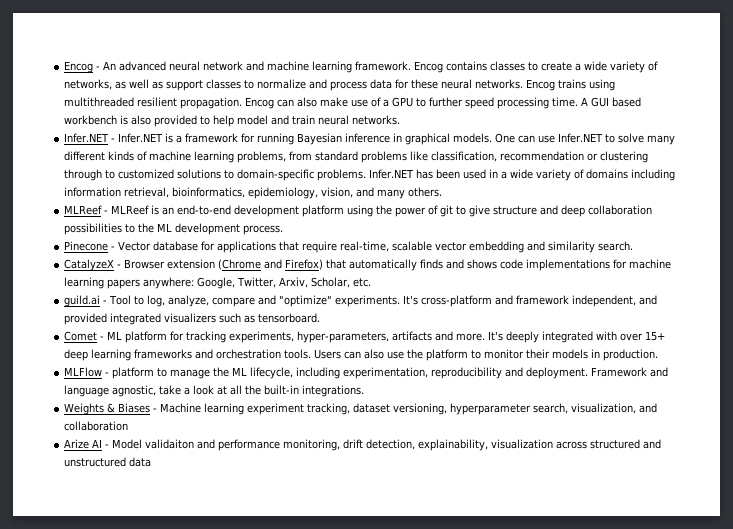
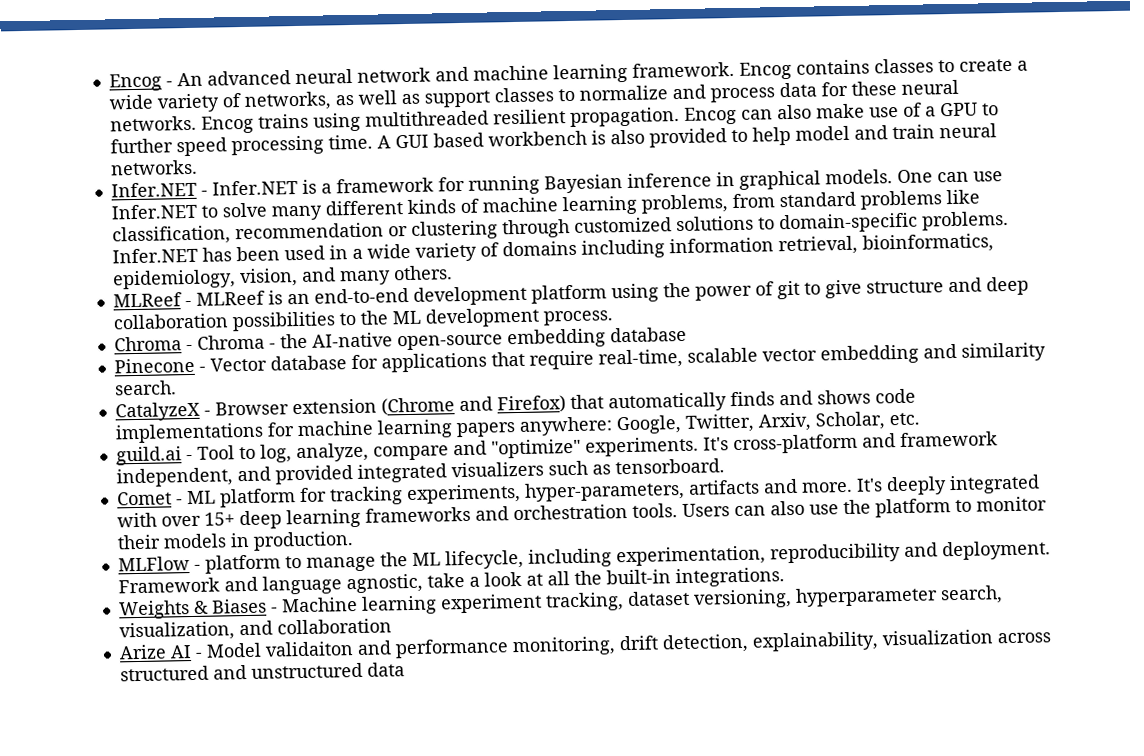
[105,170,116,179] to -> (570, 229) none
(284, 230) none -> [113,326,687,352] // Chroma - Chroma - the AI-native open-source embedding database

